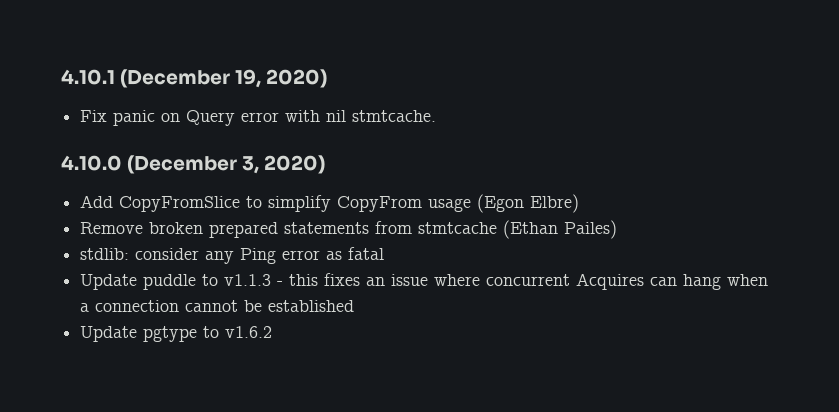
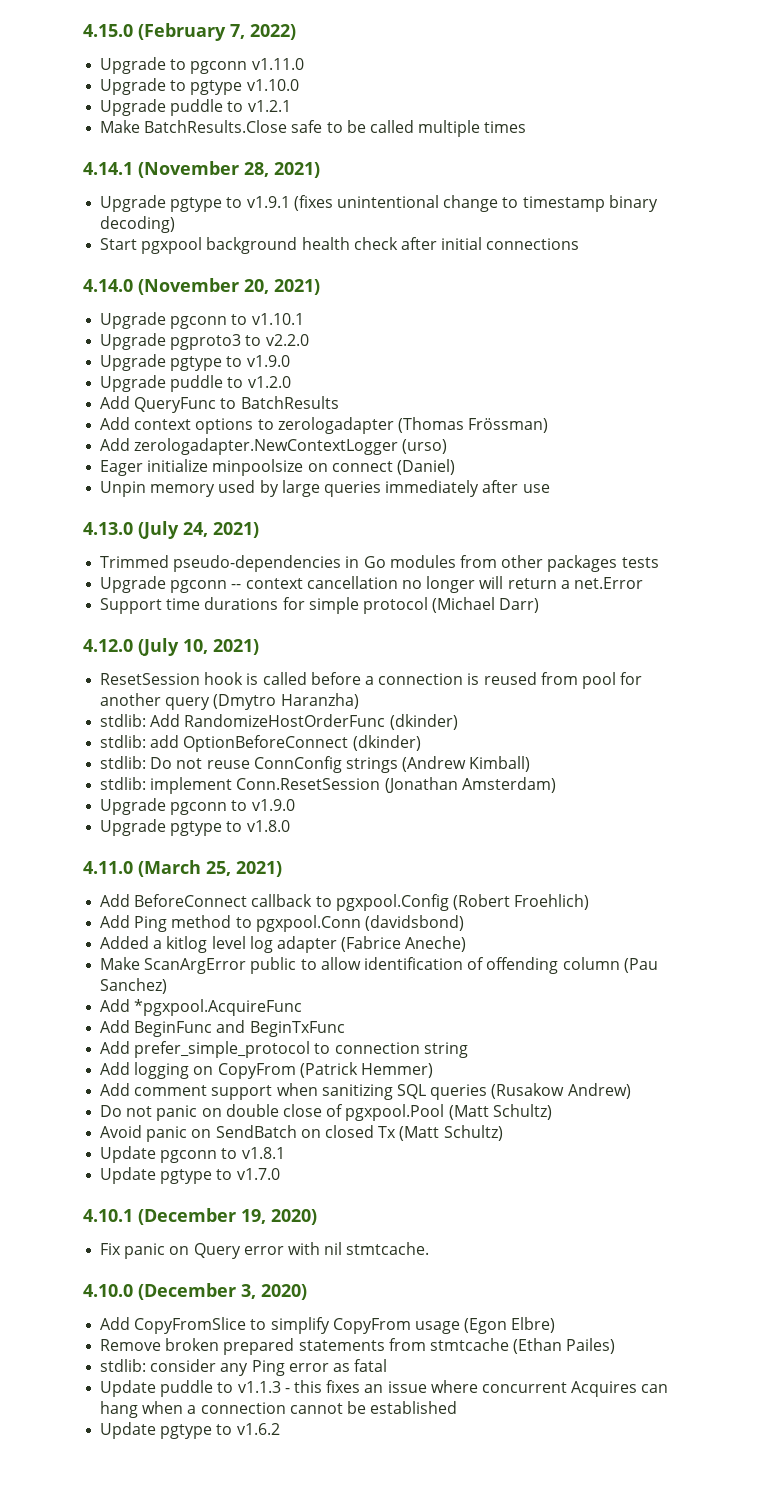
(61, 77) none -> [83,23,296,41] [100,57,304,74] [100,78,299,95] [100,99,291,116] [100,120,527,137] [83,161,320,178] [100,195,658,212] [100,216,176,233] [100,237,580,254] [83,278,320,295] [100,312,304,329] [100,333,309,350] [100,354,290,371] [100,375,291,392] [100,396,339,413] [100,417,549,434] [100,438,448,455] [100,459,455,476] [100,480,550,497] [83,521,260,539] [100,555,659,572] [100,576,643,593] [100,597,540,614] [83,638,260,656] [100,672,643,689] [100,693,359,710] [100,714,458,730] [100,735,421,752] [100,756,531,773] [100,777,556,794] [100,798,295,815] [100,819,290,836] [83,860,282,877] [100,894,590,911] [100,915,464,932] [100,936,467,953] [100,957,658,974] [100,978,168,994] [100,999,303,1016] [100,1020,345,1037] [100,1041,468,1058] [100,1062,433,1079] [100,1083,631,1100] [100,1104,552,1121] [100,1125,503,1142] [100,1146,285,1163] [100,1167,280,1184] 4.15.0 (February 7, 2022) // Upgrade to pgconn v1.11.0 // Upgrade to pgtype v1.10.0 // Upgrade puddle to v1.2.1 // Make BatchResults.Close safe to be called multiple times // 4.14.1 (November 28, 2021) // Upgrade pgtype to v1.9.1 (fixes unintentional change to timestamp binary decoding) // Start pgxpool background health check after initial connections // 4.14.0 (November 20, 2021) // Upgrade pgconn to v1.10.1 // Upgrade pgproto3 to v2.2.0 // Upgrade pgtype to v1.9.0 // Upgrade puddle to v1.2.0 // Add QueryFunc to BatchResults // Add context options to zerologadapter (Thomas Frössman) // Add zerologadapter.NewContextLogger (urso) // Eager initialize minpoolsize on connect (Daniel) // Unpin memory used by large queries immediately after use // 4.13.0 (July 24, 2021) // Trimmed pseudo-dependencies in Go modules from other packages tests // Upgrade pgconn -- context cancellation no longer will return a net.Error // Support time durations for simple protocol (Michael Darr) // 4.12.0 (July 10, 2021) // ResetSession hook is called before a connection is reused from pool for another query (Dmytro Haranzha) // stdlib: Add RandomizeHostOrderFunc (dkinder) // stdlib: add OptionBeforeConnect (dkinder) // stdlib: Do not reuse ConnConfig strings (Andrew Kimball) // stdlib: implement Conn.ResetSession (Jonathan Amsterdam) // Upgrade pgconn to v1.9.0 // Upgrade pgtype to v1.8.0 // 4.11.0 (March 25, 2021) // Add BeforeConnect callback to pgxpool.Config (Robert Froehlich) // Add Ping method to pgxpool.Conn (davidsbond) // Added a kitlog level log adapter (Fabrice Aneche) // Make ScanArgError public to allow identification of offending column (Pau Sanchez) // Add *pgxpool.AcquireFunc // Add BeginFunc and BeginTxFunc // Add prefer_simple_protocol to connection string // Add logging on CopyFrom (Patrick Hemmer) // Add comment support when sanitizing SQL queries (Rusakow Andrew) // Do not panic on double close of pgxpool.Pool (Matt Schultz) // Avoid panic on SendBatch on closed Tx (Matt Schultz) // Update pgconn to v1.8.1 // Update pgtype to v1.7.0 //

